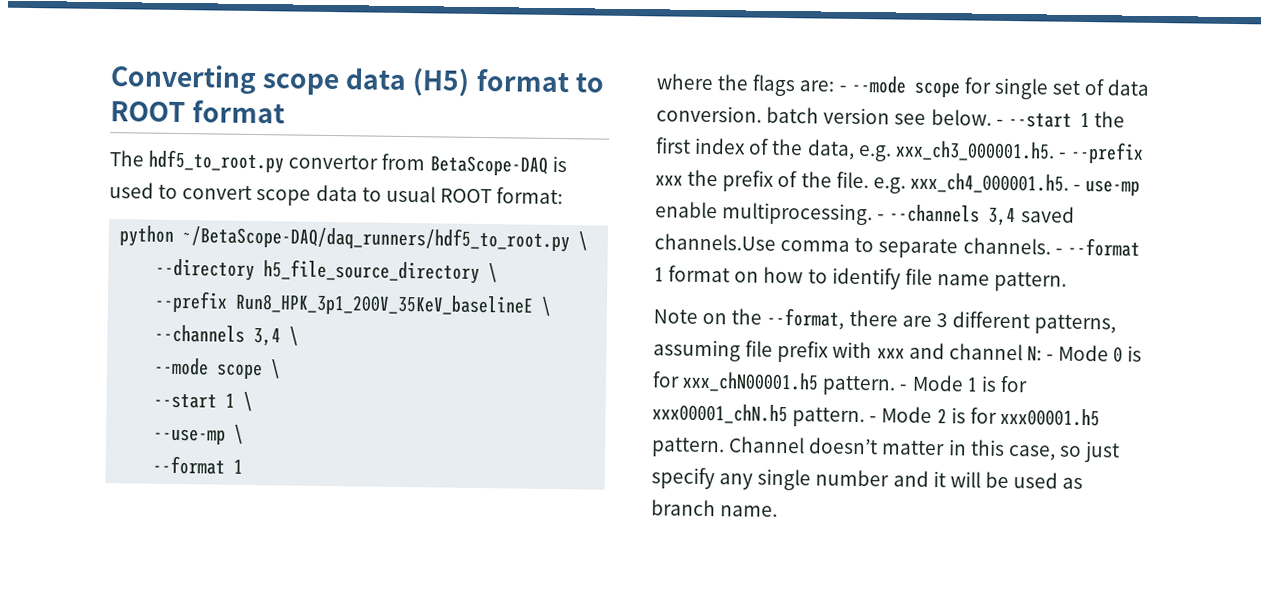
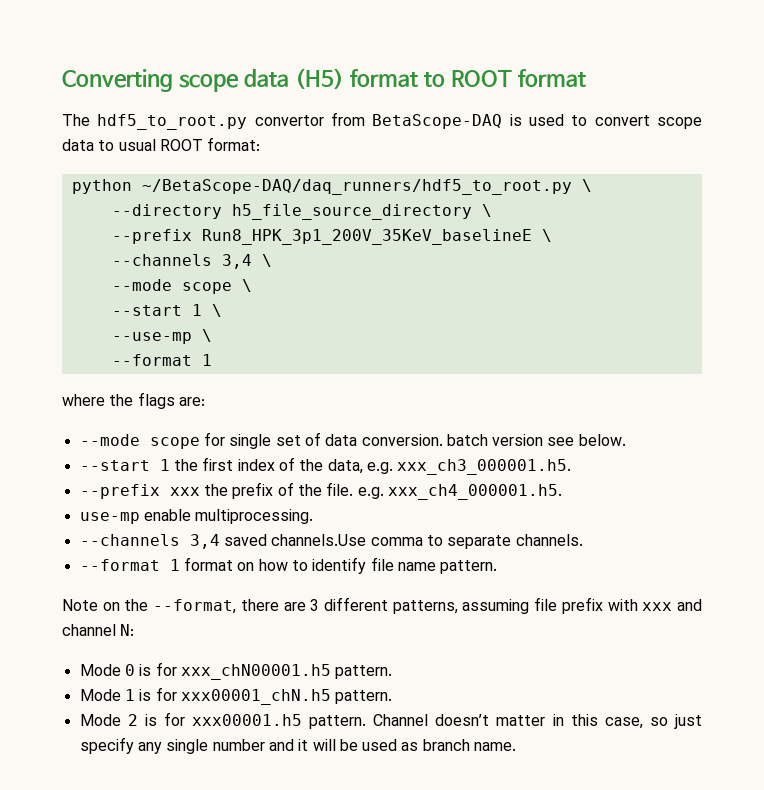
[838,85,847,92] - -> (205, 401) //
[995,119,1004,126] - -> (626, 440) //
[1057,152,1067,159] - -> (572, 467) //
[1073,184,1082,191] - -> (562, 492) //
[877,214,886,221] - -> (314, 516) //
[1054,248,1063,255] - -> (583, 540) //
[1046,354,1055,361] - -> (135, 630) //
[899,384,908,391] - -> (393, 672) //
[869,416,878,423] - -> (393, 697) //

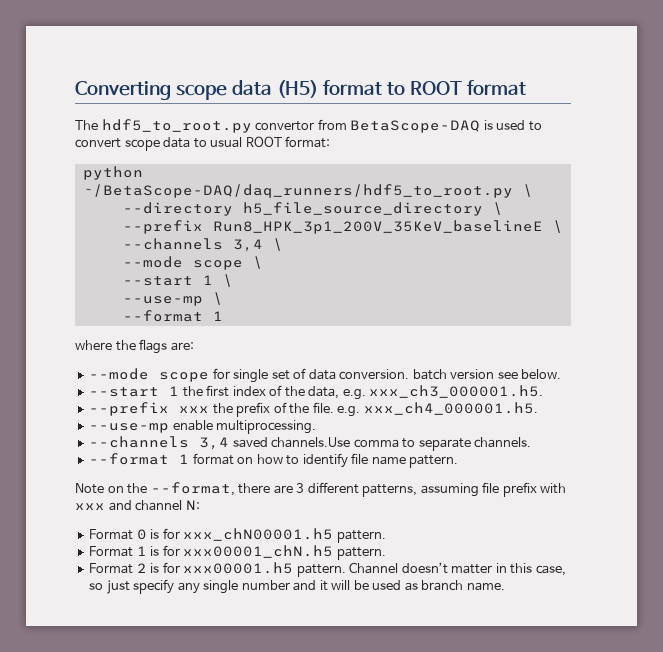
[79,512,140,524] use-mp -> [89,423,170,433] --use-mp
[79,664,121,676] Mode -> [89,529,134,540] Format
[79,689,121,701] Mode -> [89,546,134,557] Format
[79,714,121,726] Mode -> [89,563,134,574] Format

